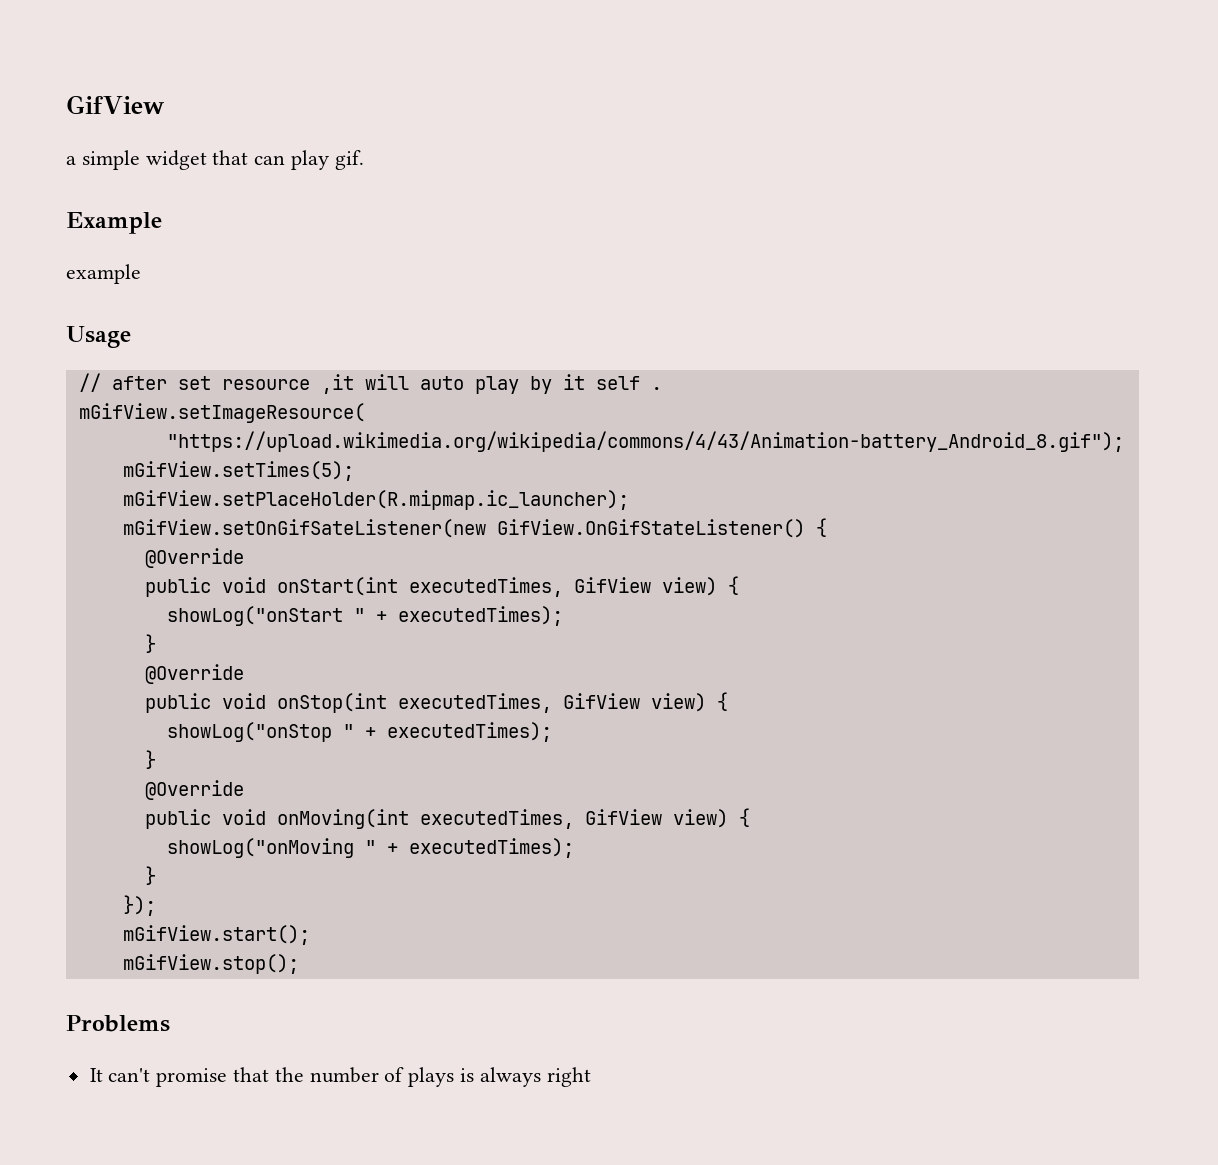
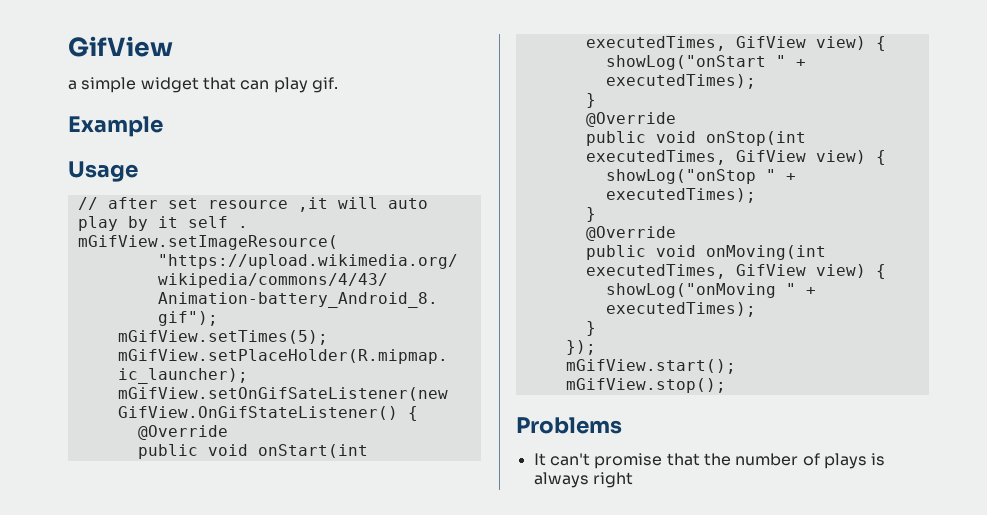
[66,264,141,284] // example -> (163, 126) none

